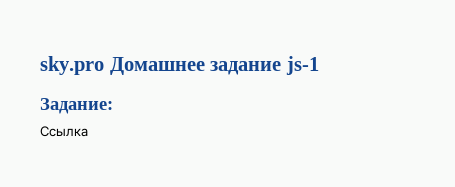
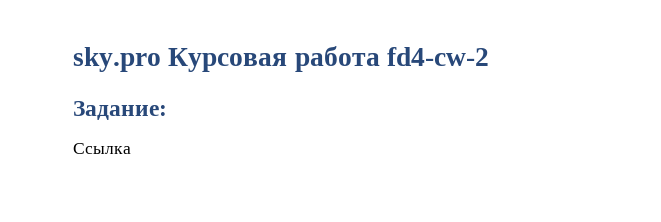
[109,56,319,75] Домашнее задание js-1 -> [168,46,490,72] Курсовая работа fd4-cw-2

